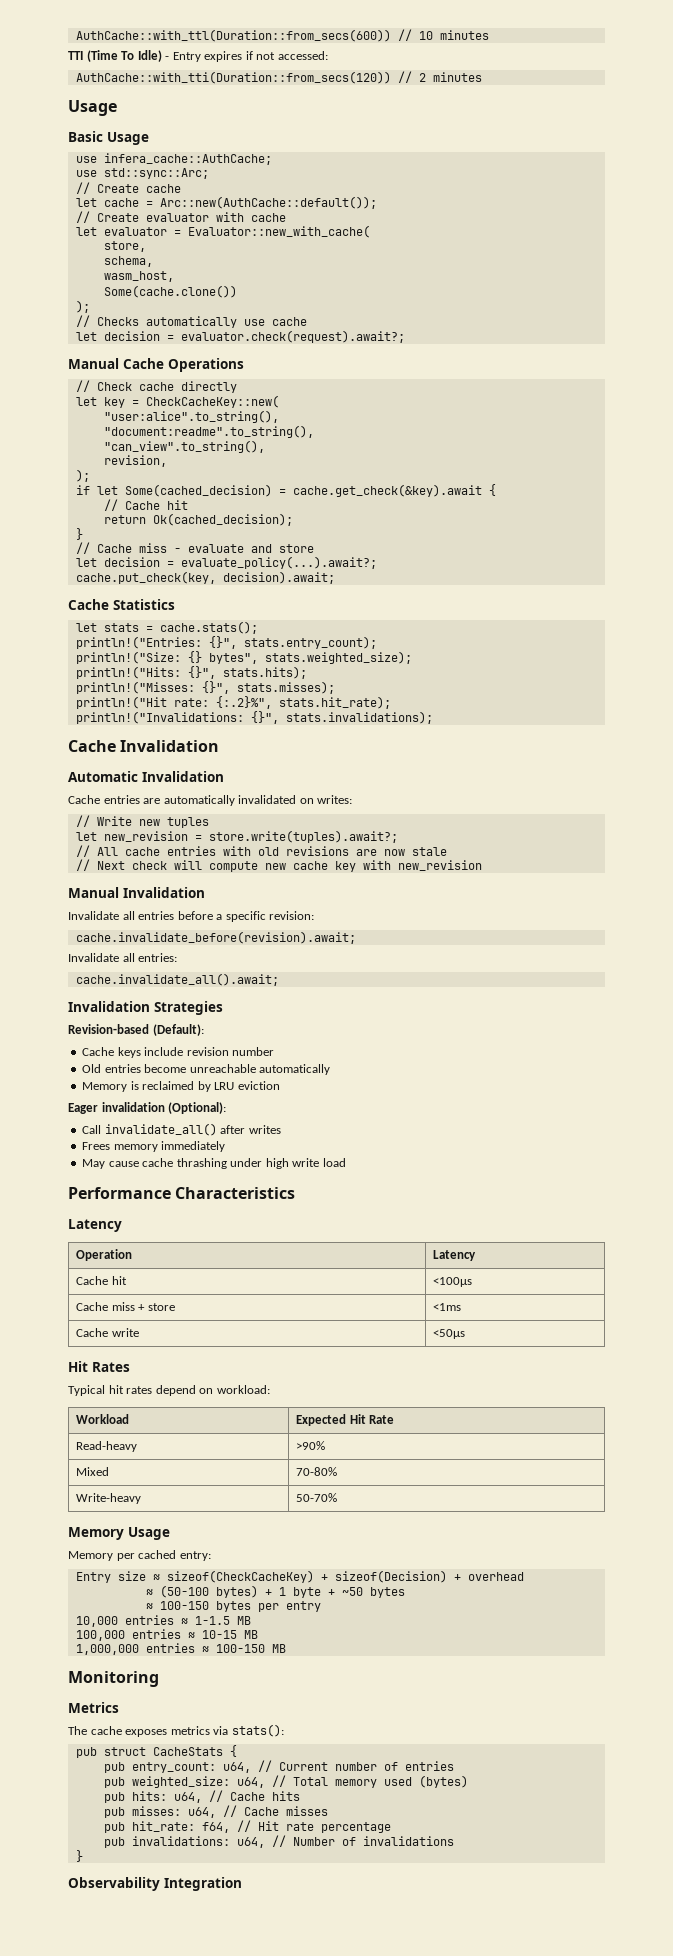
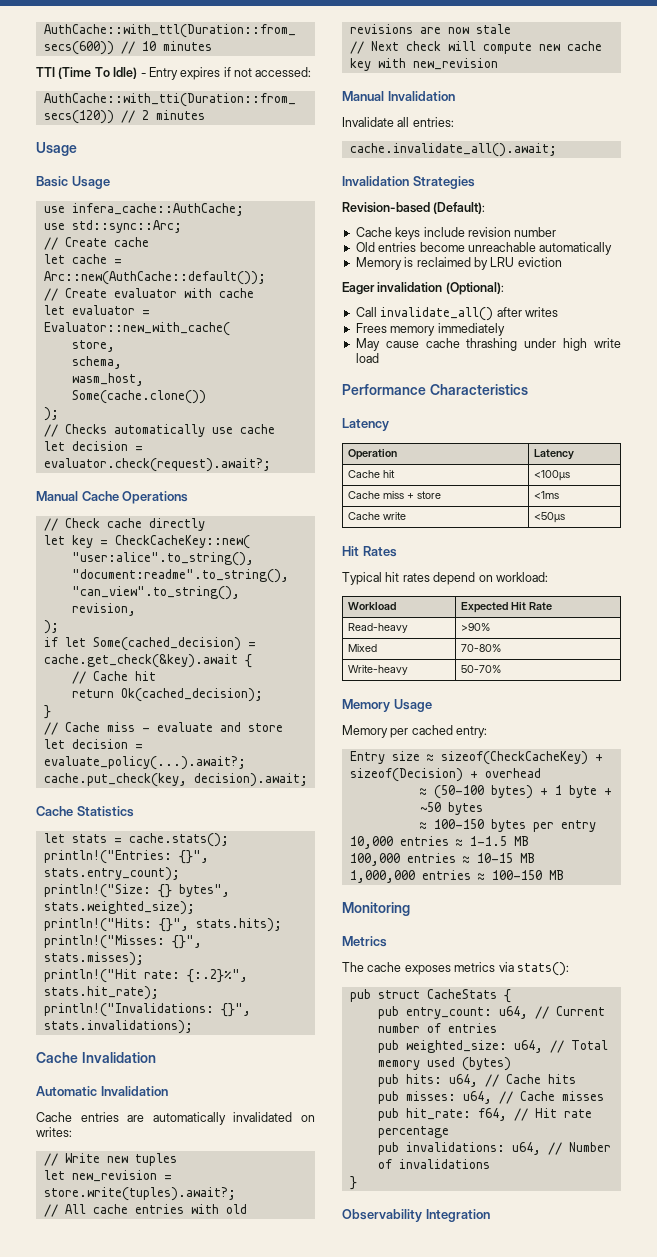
[68,911,315,922] [75,931,356,944] // Invalidate all entries before a specific revision: // cache.invalidate_before(revision).await; -> (455, 96) none

